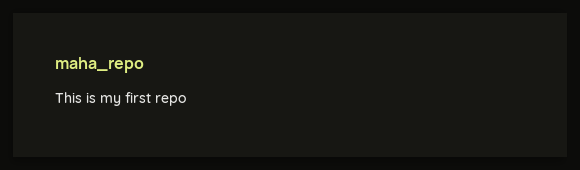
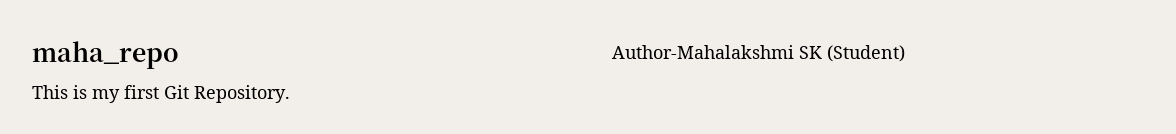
[155,95,186,106] repo -> [164,85,290,103] [612,45,905,62] Git Repository. // Author-Mahalakshmi SK (Student)

